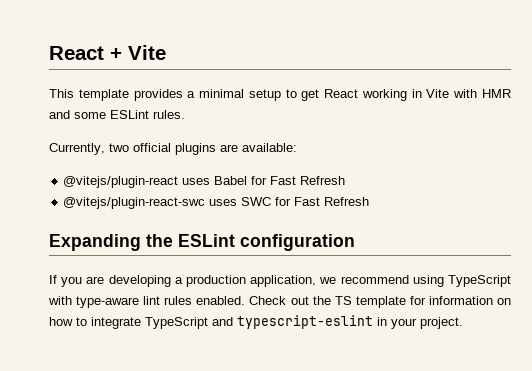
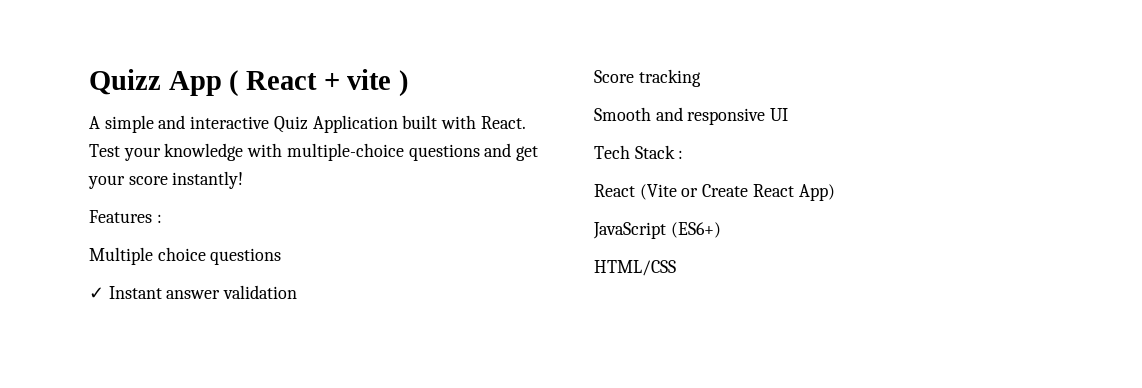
[49,45,166,60] [49,89,512,101] [49,110,185,119] [49,143,297,155] [63,176,346,188] [63,197,370,209] [49,234,355,251] [49,275,511,287] [48,296,511,308] [49,315,463,329] React + Vite // This template provides a minimal setup to get React working in Vite with HMR and some ESLint rules. // Currently, two official plugins are available: // @vitejs/plugin-react uses Babel for Fast Refresh // @vitejs/plugin-react-swc uses SWC for Fast Refresh // Expanding the ESLint configuration // If you are developing a production application, we recommend using TypeScript with type-aware lint rules enabled. Check out the TS template for information on how to integrate TypeScript and typescript-eslint in your project. -> [89,69,409,97] [89,115,526,133] [89,143,539,161] [88,171,244,189] [89,210,162,223] [89,247,282,265] [89,285,298,299] [594,69,701,87] [594,107,789,125] [594,145,684,159] [594,184,835,201] [593,222,721,239] [594,260,676,276] Quizz App ( React + vite ) // A simple and interactive Quiz Application built with React. Test your knowledge with multiple-choice questions and get your score instantly! // Features : // Multiple choice questions // ✓ Instant answer validation // Score tracking // Smooth and responsive UI // Tech Stack : // React (Vite or Create React App) // JavaScript (ES6+) // HTML/CSS

